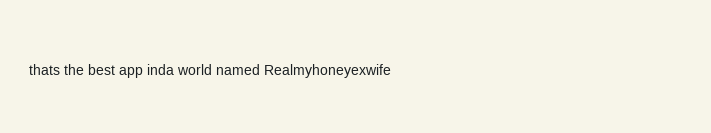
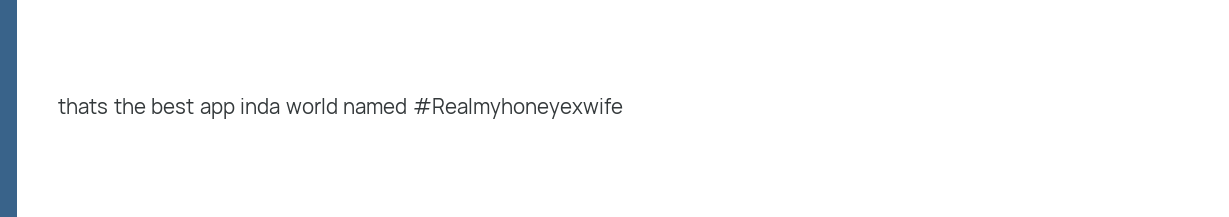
[264,64,391,78] Realmyhoneyexwife -> [412,98,623,119] #Realmyhoneyexwife

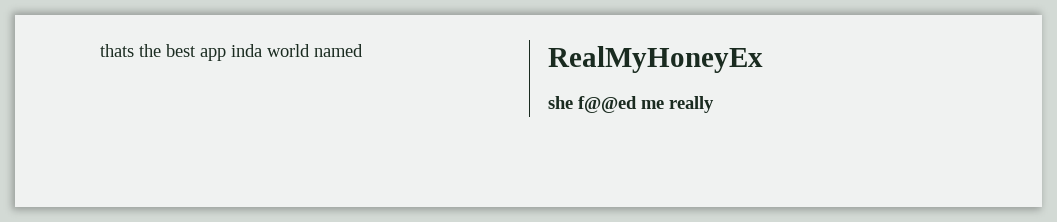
[412,98,623,119] #Realmyhoneyexwife -> [548,46,763,73] [548,96,714,113] // RealMyHoneyEx // she f@@ed me really

